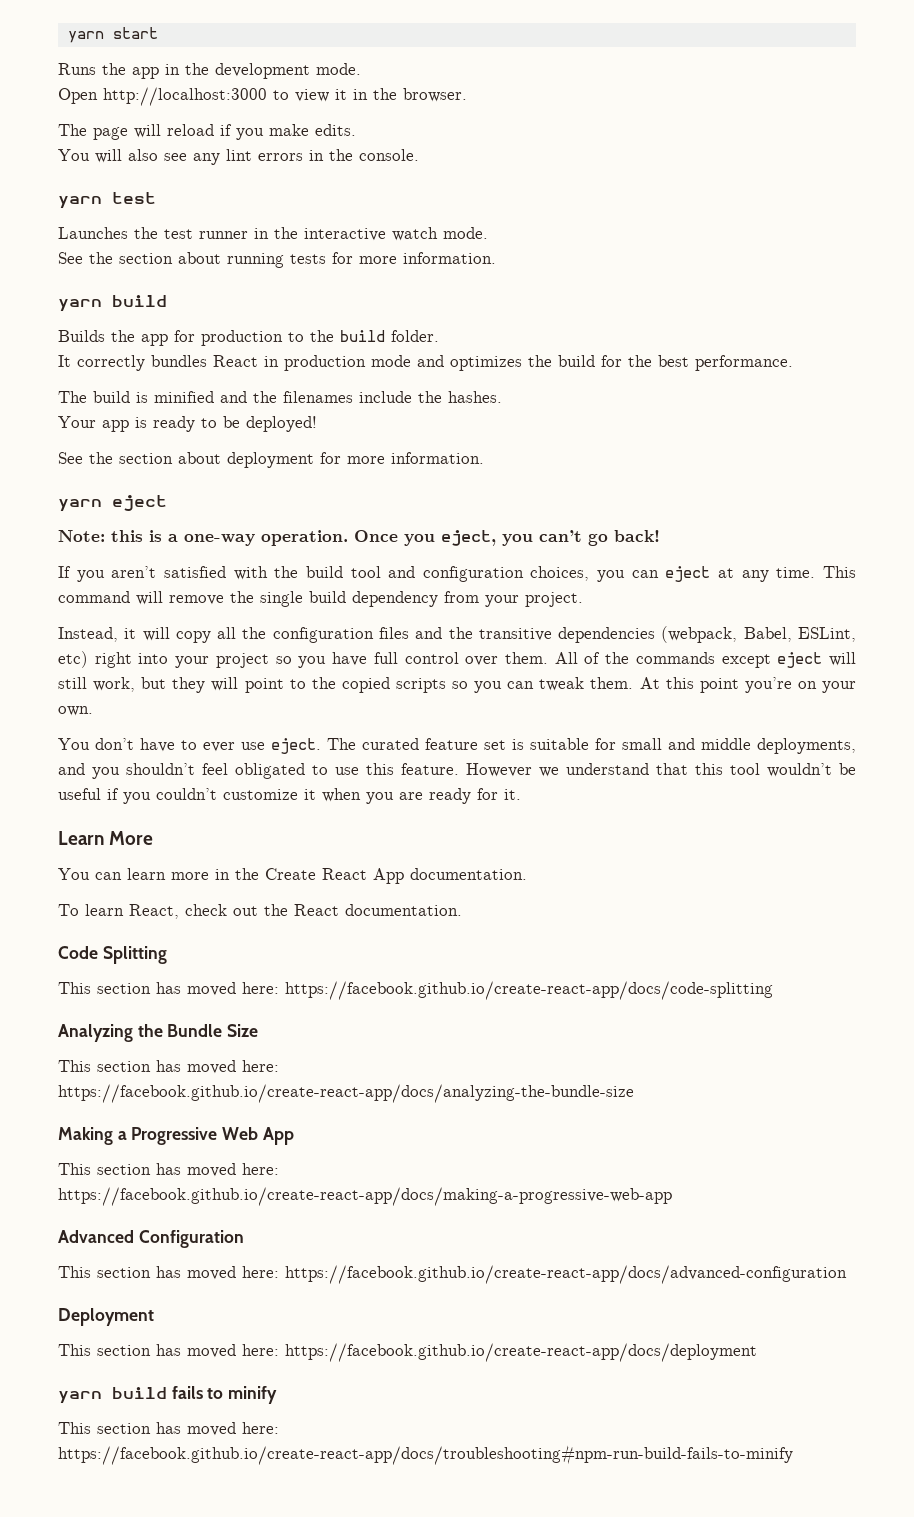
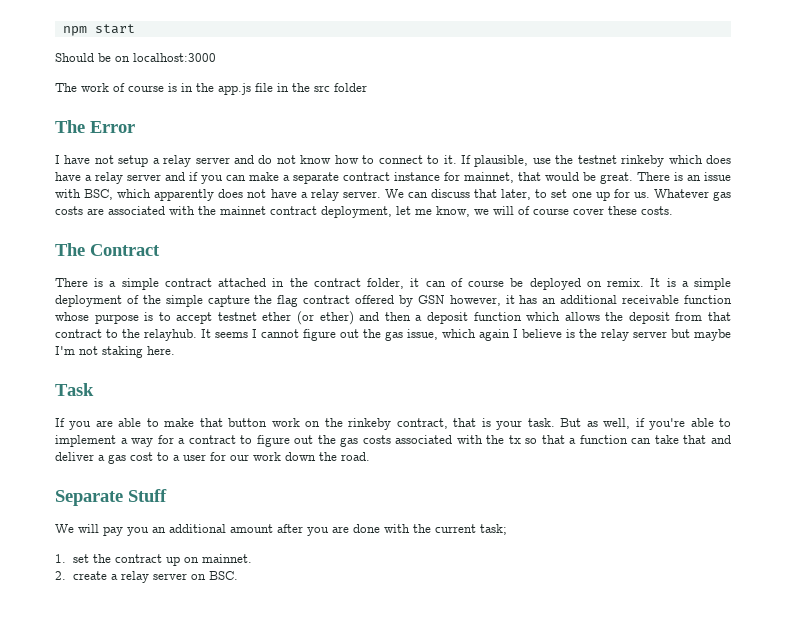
[67,31,104,43] yarn -> [62,26,87,36] npm
[58,63,361,79] [58,87,467,106] [58,124,356,140] [58,149,419,165] [58,192,156,209] [58,227,488,241] [58,252,496,268] [58,295,167,312] [58,330,439,346] [58,355,793,371] [58,391,502,403] [58,416,317,432] [58,452,484,468] [58,495,167,512] [58,530,660,546] [58,566,856,582] [58,591,583,607] [58,626,857,643] [58,651,856,668] [58,677,857,693] [58,706,93,716] [58,738,856,754] [58,763,856,779] [58,788,521,804] [58,831,154,845] [58,868,527,884] [58,904,462,919] [58,946,167,964] [58,981,773,1000] [58,1024,259,1042] [58,1060,279,1074] [58,1084,634,1103] [58,1127,294,1145] [58,1163,279,1177] [58,1187,672,1206] [58,1230,244,1248] [58,1265,847,1284] [58,1308,154,1326] [58,1343,757,1362] [58,1386,278,1404] [58,1422,279,1436] [58,1445,793,1465] Runs the app in the development mode. // Open http://localhost:3000 to view it in the browser. // The page will reload if you make edits. // You will also see any lint errors in the console. // yarn test // Launches the test runner in the interactive watch mode. // See the section about running tests for more information. // yarn build // Builds the app for production to the build folder. // It correctly bundles React in production mode and optimizes the build for the best performance. // The build is minified and the filenames include the hashes. // Your app is ready to be deployed! // See the section about deployment for more information. // yarn eject // Note: this is a one-way operation. Once you eject, you can’t go back! // If you aren’t satisfied with the build tool and configuration choices, you can eject at any time. This command will remove the single build dependency from your project. // Instead, it will copy all the configuration files and the transitive dependencies (webpack, Babel, ESLint, etc) right into your project so you have full control over them. All of the commands except eject will still work, but they will point to the copied scripts so you can tweak them. At this point you’re on your own. // You don’t have to ever use eject. The curated feature set is suitable for small and middle deployments, and you shouldn’t feel obligated to use this feature. However we understand that this tool wouldn’t be useful if you couldn’t customize it when you are ready for it. // Learn More // You can learn more in the Create React App documentation. // To learn React, check out the React documentation. // Code Splitting // This section has moved here: https://facebook.github.io/create-react-app/docs/code-splitting // Analyzing the Bundle Size // This section has moved here: https://facebook.github.io/create-react-app/docs/analyzing-the-bundle-size // Making a Progressive Web App // This section has moved here: https://facebook.github.io/create-react-app/docs/making-a-progressive-web-app // Advanced Configuration // This section has moved here: https://facebook.github.io/create-react-app/docs/advanced-configuration // Deployment // This section has moved here: https://facebook.github.io/create-react-app/docs/deployment // yarn build fails to minify // This section has moved here: https://facebook.github.io/create-react-app/docs/troubleshooting#npm-run-build-fails-to-minify -> [55,53,216,62] [55,83,367,95] [55,120,135,133] [55,155,731,167] [55,172,731,184] [55,189,731,201] [55,206,673,218] [55,243,160,256] [55,278,731,290] [55,295,732,307] [55,311,731,325] [55,329,731,341] [55,346,175,358] [55,383,94,396] [55,418,731,430] [55,435,732,447] [55,452,370,464] [55,489,167,506] [55,524,507,536] [55,554,252,566] [55,571,238,583] Should be on localhost:3000 // The work of course is in the app.js file in the src folder // The Error // I have not setup a relay server and do not know how to connect to it. If plausible, use the testnet rinkeby which does have a relay server and if you can make a separate contract instance for mainnet, that would be great. There is an issue with BSC, which apparently does not have a relay server. We can discuss that later, to set one up for us. Whatever gas costs are associated with the mainnet contract deployment, let me know, we will of course cover these costs. // The Contract // There is a simple contract attached in the contract folder, it can of course be deployed on remix. It is a simple deployment of the simple capture the flag contract offered by GSN however, it has an additional receivable function whose purpose is to accept testnet ether (or ether) and then a deposit function which allows the deposit from that contract to the relayhub. It seems I cannot figure out the gas issue, which again I believe is the relay server but maybe I'm not staking here. // Task // If you are able to make that button work on the rinkeby contract, that is your task. But as well, if you're able to implement a way for a contract to figure out the gas costs associated with the tx so that a function can take that and deliver a gas cost to a user for our work down the road. // Separate Stuff // We will pay you an additional amount after you are done with the current task; // 1. set the contract up on mainnet. // 2. create a relay server on BSC.

